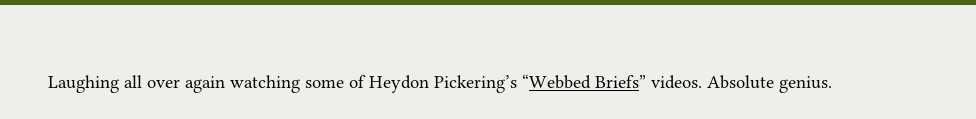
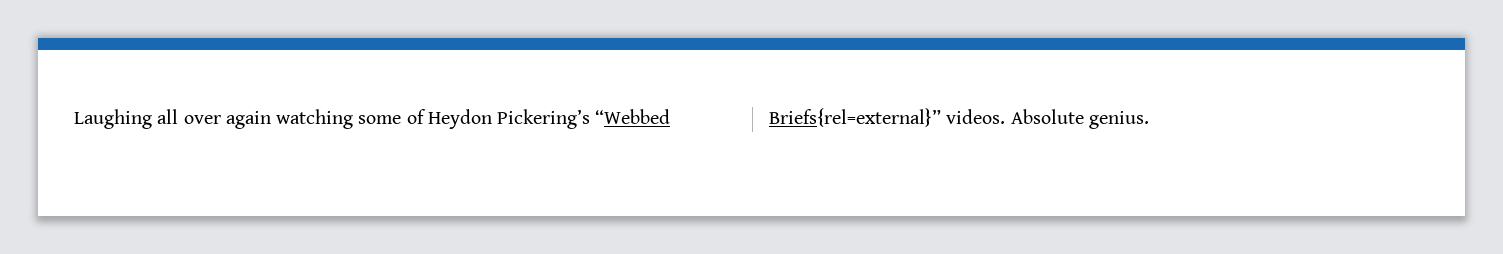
[595,75,646,88] Briefs” -> [769,108,941,127] Briefs{rel=external}”

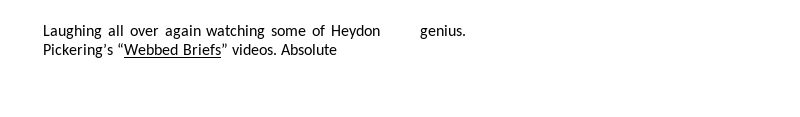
[769,108,941,127] Briefs{rel=external}” -> [182,43,228,55] Briefs”

